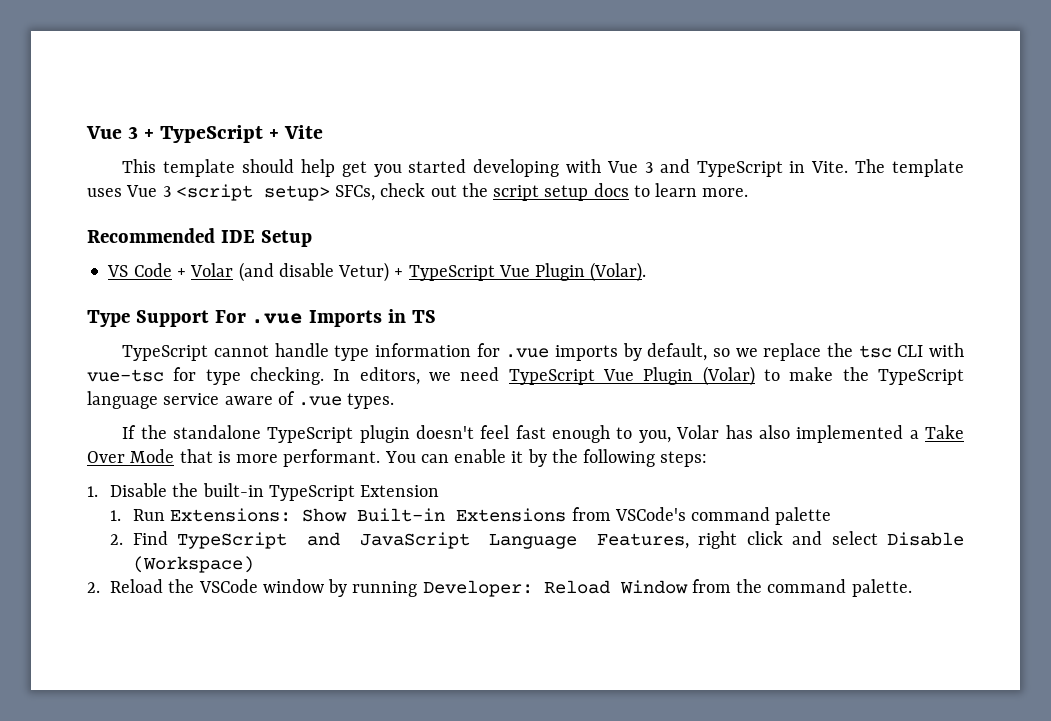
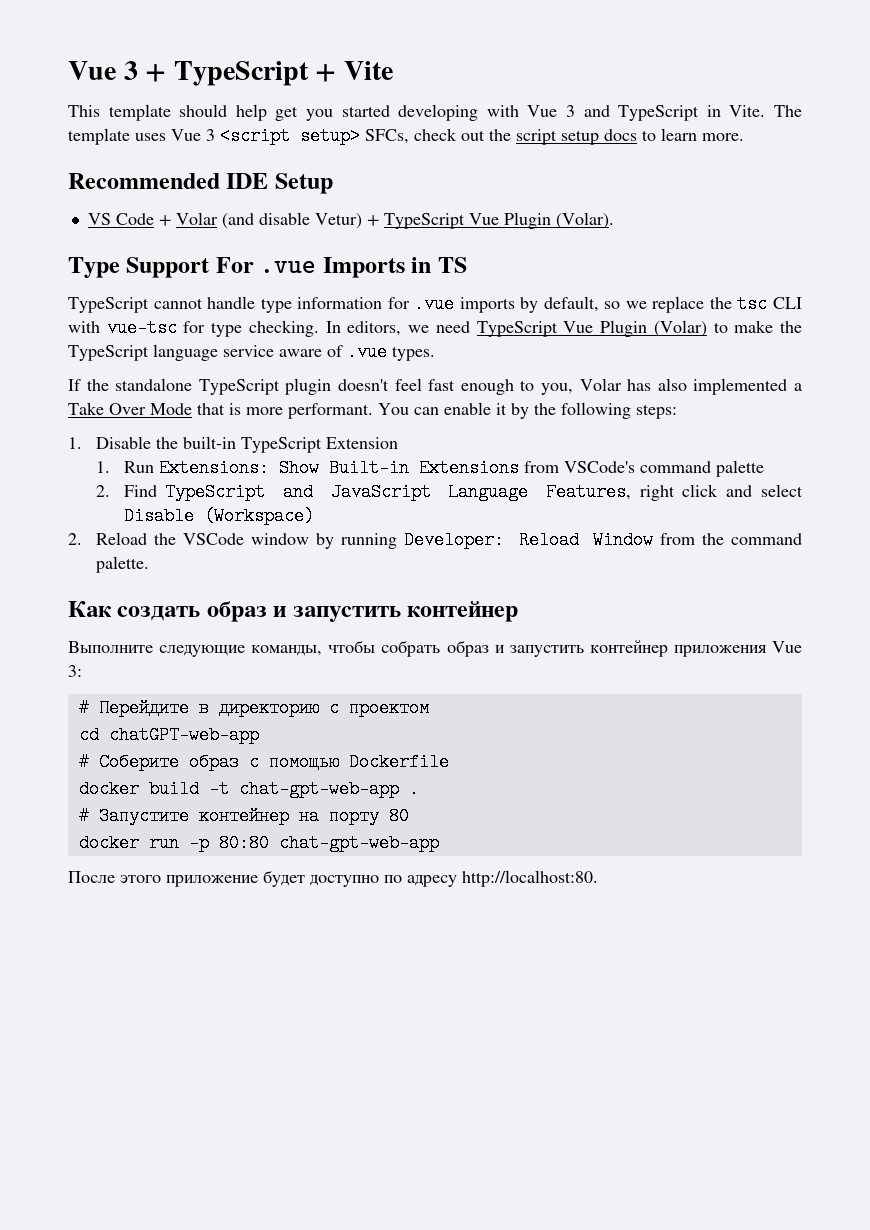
(912, 588) none -> [68,601,519,622] [68,640,803,657] [68,665,82,677] [78,699,429,717] [78,726,259,744] [78,753,449,771] [78,780,419,798] [78,807,409,825] [78,834,439,852] [68,870,598,887] // Как создать образ и запустить контейнер // Выполните следующие команды, чтобы собрать образ и запустить контейнер приложения Vue 3: // # Перейдите в директорию с проектом // cd chatGPT-web-app // # Соберите образ с помощью Dockerfile // docker build -t chat-gpt-web-app . // # Запустите контейнер на порту 80 // docker run -p 80:80 chat-gpt-web-app // После этого приложение будет доступно по адресу http://localhost:80.

